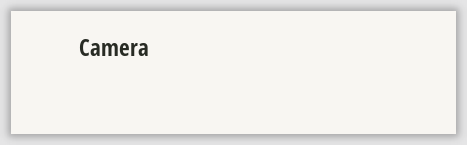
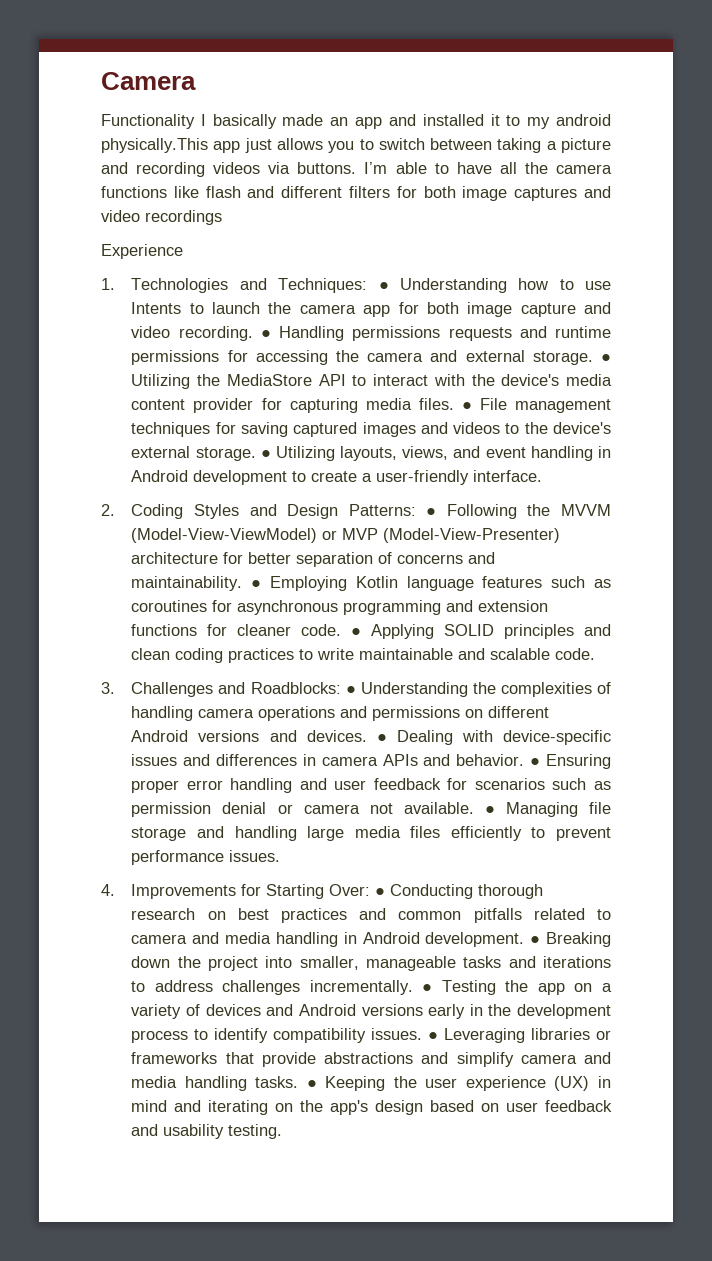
(149, 47) none -> [101,114,611,129] [101,138,612,153] [101,162,612,177] [101,186,611,201] [101,210,222,225] [101,244,183,259] [101,278,611,293] [131,302,611,317] [131,326,611,341] [131,350,611,365] [131,374,612,389] [131,398,611,413] [131,422,612,437] [131,446,611,461] [131,470,543,485] [101,504,611,519] [131,528,561,543] [131,552,496,567] [131,576,611,591] [131,600,549,615] [131,624,611,639] [131,648,596,663] [101,682,611,697] [131,706,550,721] [131,730,611,745] [131,754,612,769] [131,778,611,793] [131,802,611,817] [131,826,611,841] [131,850,281,865] [101,884,544,899] [131,908,611,923] [131,932,611,947] [131,956,611,971] [131,980,612,995] [131,1004,611,1019] [131,1028,611,1043] [131,1052,611,1067] [131,1076,611,1091] [131,1100,613,1115] [131,1124,283,1139] // Functionality I basically made an app and installed it to my android physically.This app just allows you to switch between taking a picture and recording videos via buttons. I’m able to have all the camera functions like flash and different filters for both image captures and video recordings // Experience // 1. Technologies and Techniques: ● Understanding how to use Intents to launch the camera app for both image capture and video recording. ● Handling permissions requests and runtime permissions for accessing the camera and external storage. ● Utilizing the MediaStore API to interact with the device's media content provider for capturing media files. ● File management techniques for saving captured images and videos to the device's external storage. ● Utilizing layouts, views, and event handling in Android development to create a user-friendly interface. // 2. Coding Styles and Design Patterns: ● Following the MVVM (Model-View-ViewModel) or MVP (Model-View-Presenter) architecture for better separation of concerns and maintainability. ● Employing Kotlin language features such as coroutines for asynchronous programming and extension functions for cleaner code. ● Applying SOLID principles and clean coding practices to write maintainable and scalable code. // 3. Challenges and Roadblocks: ● Understanding the complexities of handling camera operations and permissions on different Android versions and devices. ● Dealing with device-specific issues and differences in camera APIs and behavior. ● Ensuring proper error handling and user feedback for scenarios such as permission denial or camera not available. ● Managing file storage and handling large media files efficiently to prevent performance issues. // 4. Improvements for Starting Over: ● Conducting thorough research on best practices and common pitfalls related to camera and media handling in Android development. ● Breaking down the project into smaller, manageable tasks and iterations to address challenges incrementally. ● Testing the app on a variety of devices and Android versions early in the development process to identify compatibility issues. ● Leveraging libraries or frameworks that provide abstractions and simplify camera and media handling tasks. ● Keeping the user experience (UX) in mind and iterating on the app's design based on user feedback and usability testing.

